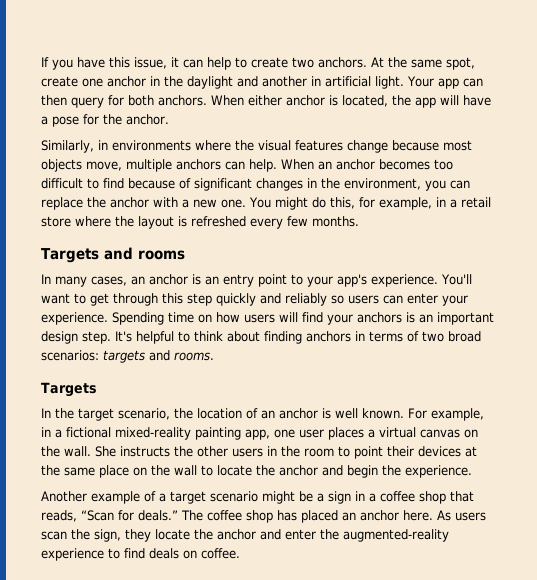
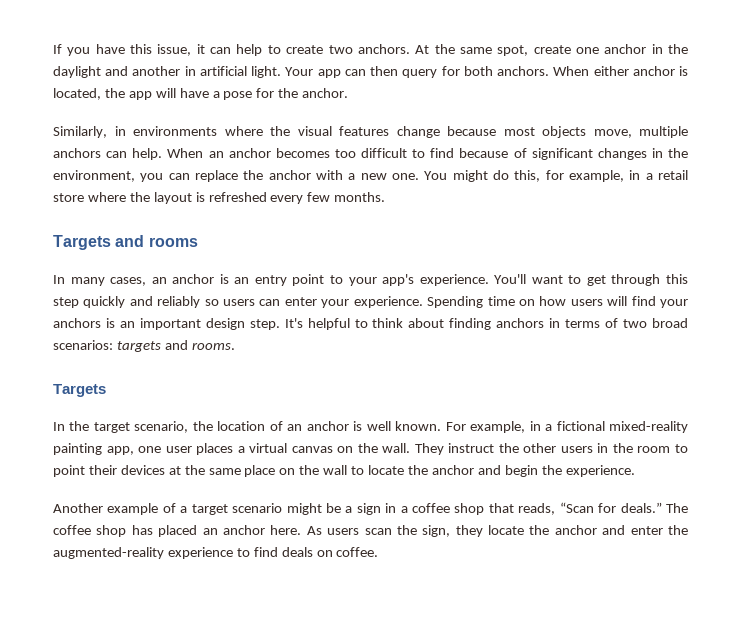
[95,446,170,457] She instructs -> [414,443,495,455] They instruct

